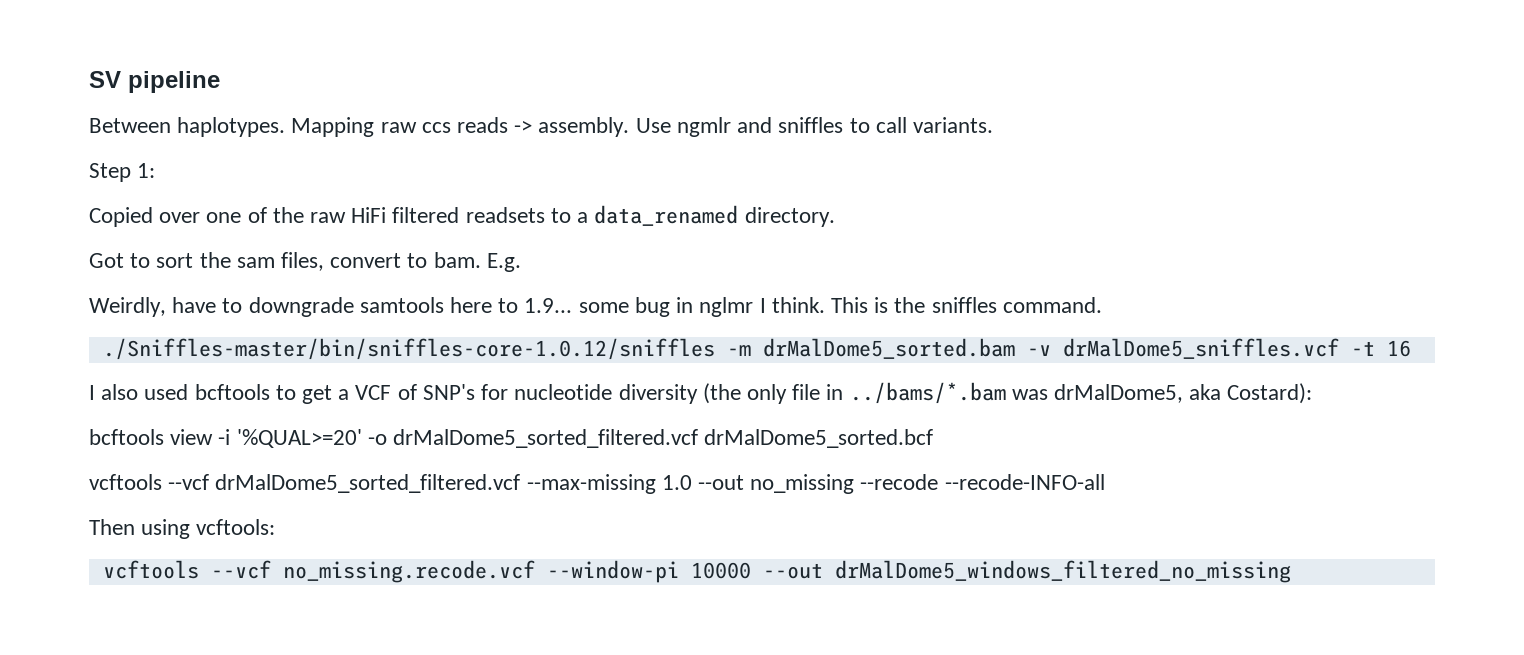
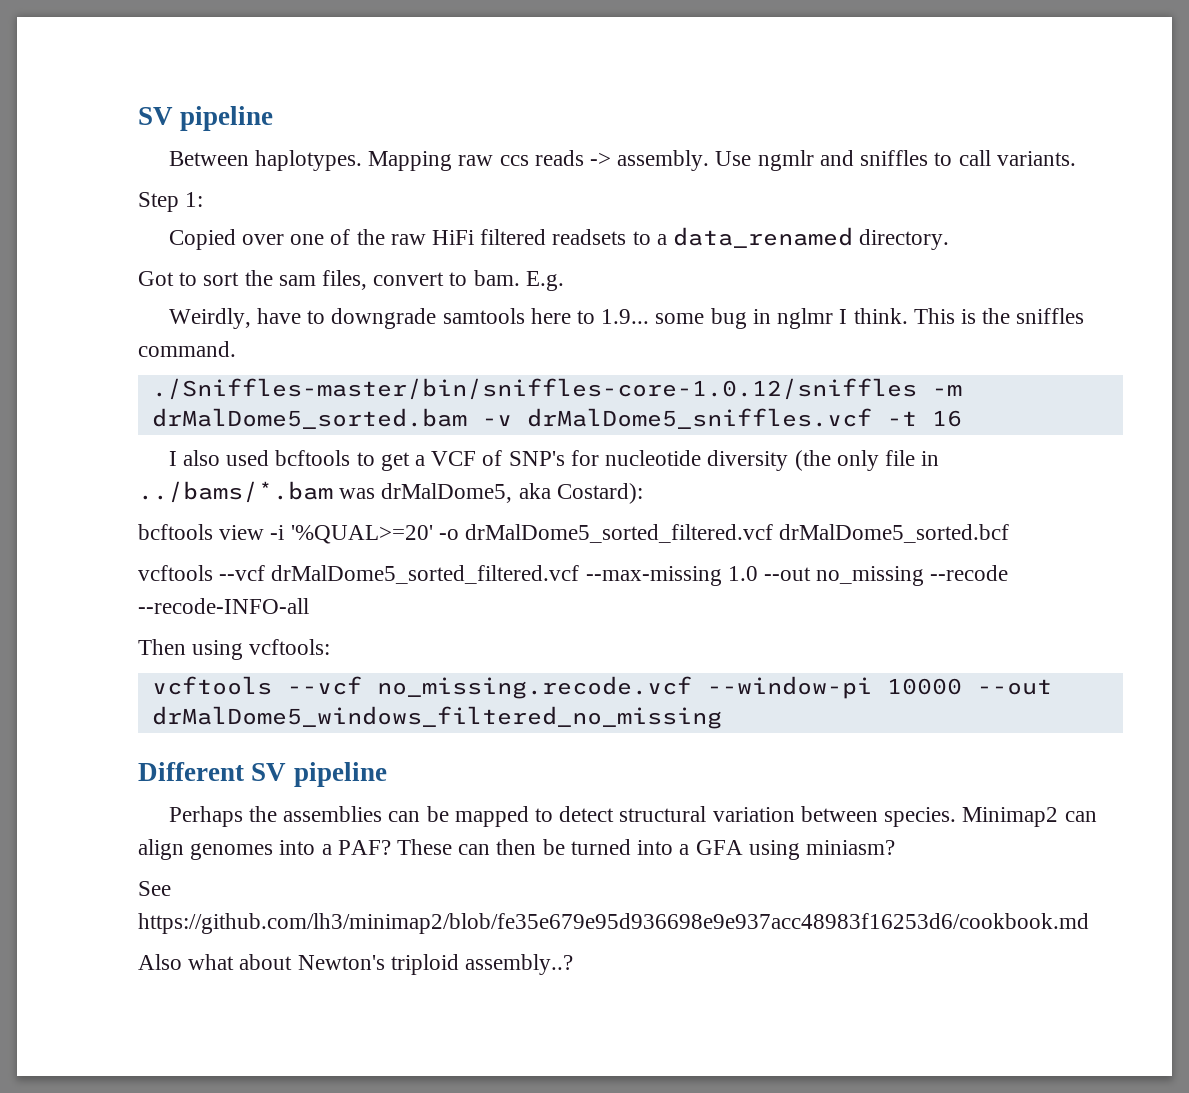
(1291, 571) none -> [138,762,387,787] [168,806,1097,827] [138,839,895,860] [138,881,171,896] [138,913,1089,934] [138,954,574,975] // Different SV pipeline // Perhaps the assemblies can be mapped to detect structural variation between species. Minimap2 can align genomes into a PAF? These can then be turned into a GFA using miniasm? // See https://github.com/lh3/minimap2/blob/fe35e679e95d936698e9e937acc48983f16253d6/cookbook.md // Also what about Newton's triploid assembly..?

